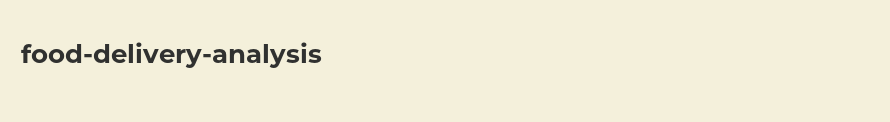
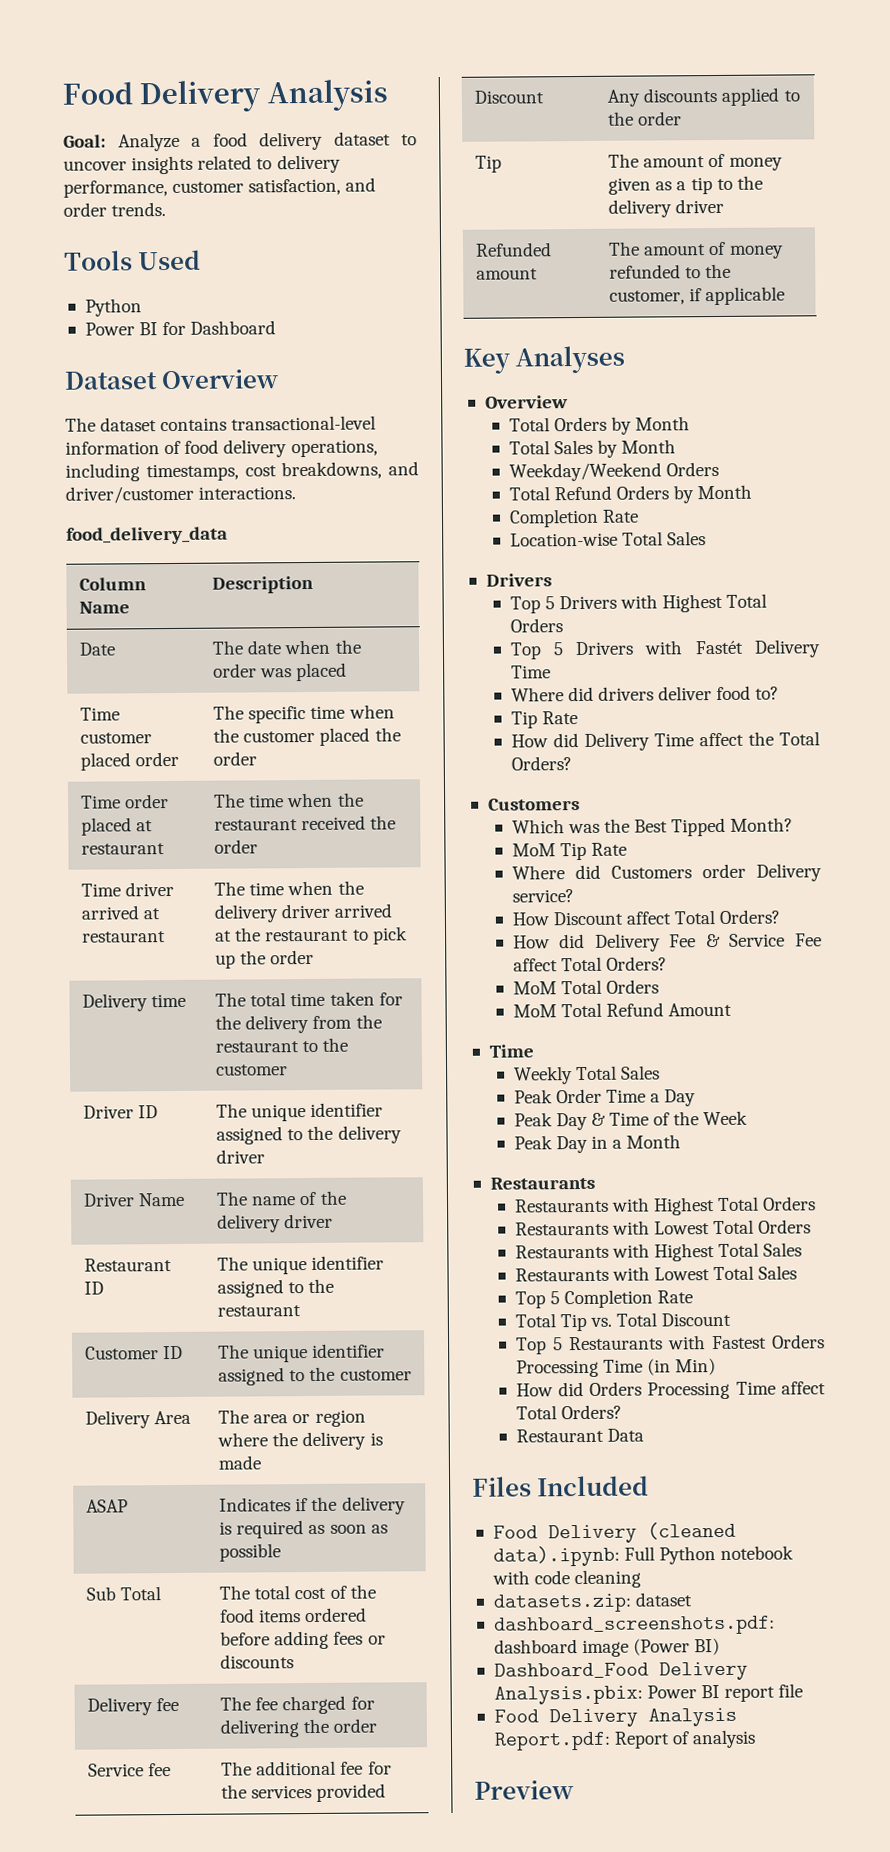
[21,42,322,68] food-delivery-analysis -> [62,79,389,113] [63,131,417,152] [63,154,341,175] [63,177,377,198] [63,202,167,217] [64,249,202,271] [84,298,142,317] [84,320,277,336] [64,369,280,390] [65,415,377,432] [65,439,378,458] [65,461,419,482] [65,485,297,504] [66,526,228,545] [79,577,148,591] [79,601,131,614] [212,575,315,594] [79,642,117,656] [212,639,362,655] [213,662,348,682] [80,707,121,721] [80,732,153,744] [80,751,180,771] [213,704,395,724] [213,727,401,746] [213,751,258,766] [81,794,170,809] [81,817,154,836] [81,843,166,855] [214,792,364,808] [214,815,397,831] [214,839,259,854] [81,881,175,897] [81,905,161,920] [82,931,167,943] [214,880,364,896] [214,903,393,923] [215,926,408,945] [215,949,315,969] [82,993,187,1012] [215,991,403,1007] [215,1014,382,1034] [215,1037,349,1053] [216,1064,289,1076] [83,1105,159,1119] [216,1102,384,1122] [216,1125,402,1145] [216,1149,266,1164] [83,1192,186,1207] [216,1190,347,1206] [217,1213,334,1233] [84,1258,173,1272] [84,1281,105,1295] [217,1255,385,1275] [217,1278,335,1298] [217,1305,302,1317] [85,1345,184,1360] [218,1343,386,1363] [218,1366,412,1386] [85,1410,192,1429] [218,1409,366,1427] [217,1431,383,1451] [218,1455,262,1470] [86,1499,129,1513] [219,1496,406,1515] [219,1520,388,1539] [219,1543,282,1562] [86,1586,162,1601] [219,1584,376,1600] [219,1607,368,1623] [220,1630,386,1650] [220,1654,295,1669] [87,1697,180,1716] [220,1695,375,1715] [220,1718,378,1738] [88,1763,172,1777] [221,1760,392,1776] [221,1783,387,1802] [474,90,545,104] [607,87,800,107] [608,111,683,126] [475,155,503,173] [608,153,783,171] [608,175,763,195] [608,198,725,218] [475,242,553,257] [476,268,539,280] [608,241,784,259] [609,263,732,279] [609,286,786,306] [463,345,626,374] [484,395,568,409] [508,416,691,435] [508,439,677,458] [508,461,719,482] [508,484,753,504] [508,508,639,528] [509,531,706,547] [485,573,552,587] [509,593,768,614] [509,618,563,633] [509,639,821,660] [510,665,551,679] [510,685,780,702] [510,711,578,729] [510,731,820,751] [510,756,572,771] [487,798,580,811] [511,817,794,837] [511,842,627,861] [511,863,822,882] [511,889,574,903] [511,909,781,926] [512,933,822,952] [512,956,667,972] [512,979,659,995] [512,1002,733,1018] [488,1044,534,1058] [513,1065,660,1085] [513,1088,697,1107] [513,1110,749,1131] [513,1134,682,1154] [489,1176,595,1190] [514,1196,817,1216] [514,1219,812,1236] [514,1242,803,1262] [514,1265,798,1282] [514,1289,694,1309] [514,1312,732,1332] [515,1334,825,1355] [515,1358,717,1378] [515,1381,826,1400] [515,1404,622,1420] [515,1428,644,1443] [472,1475,650,1497] [492,1521,736,1544] [492,1545,795,1567] [491,1569,642,1589] [492,1592,693,1613] [493,1615,775,1636] [493,1638,721,1658] [493,1661,748,1681] [493,1683,804,1705] [493,1707,737,1728] [493,1729,757,1751] [474,1780,574,1800] Food Delivery Analysis // Goal: Analyze a food delivery dataset to uncover insights related to delivery performance, customer satisfaction, and order trends. // Tools Used // Python // Power BI for Dashboard // Dataset Overview // The dataset contains transactional-level information of food delivery operations, including timestamps, cost breakdowns, and driver/customer interactions. // food_delivery_data // Column Name | Description // Date | The date when the order was placed // Time customer placed order | The specific time when the customer placed the order // Time order placed at restaurant | The time when the restaurant received the order // Time driver arrived at restaurant | The time when the delivery driver arrived at the restaurant to pick up the order // Delivery time | The total time taken for the delivery from the restaurant to the customer // Driver ID | The unique identifier assigned to the delivery driver // Driver Name | The name of the delivery driver // Restaurant ID | The unique identifier assigned to the restaurant // Customer ID | The unique identifier assigned to the customer // Delivery Area | The area or region where the delivery is made // ASAP | Indicates if the delivery is required as soon as possible // Sub Total | The total cost of the food items ordered before adding fees or discounts // Delivery fee | The fee charged for delivering the order // Service fee | The additional fee for the services provided // Discount | Any discounts applied to the order // Tip | The amount of money given as a tip to the delivery driver // Refunded amount | The amount of money refunded to the customer, if applicable // Key Analyses // Overview // Total Orders by Month // Total Sales by Month // Weekday/Weekend Orders // Total Refund Orders by Month // Completion Rate // Location-wise Total Sales // Drivers // Top 5 Drivers with Highest Total Orders // Top 5 Drivers with Fastét Delivery Time // Where did drivers deliver food to? // Tip Rate // How did Delivery Time affect the Total Orders? // Customers // Which was the Best Tipped Month? // MoM Tip Rate // Where did Customers order Delivery service? // How Discount affect Total Orders? // How did Delivery Fee & Service Fee affect Total Orders? // MoM Total Orders // MoM Total Refund Amount // Time // Weekly Total Sales // Peak Order Time a Day // Peak Day & Time of the Week // Peak Day in a Month // Restaurants // Restaurants with Highest Total Orders // Restaurants with Lowest Total Orders // Restaurants with Highest Total Sales // Restaurants with Lowest Total Sales // Top 5 Completion Rate // Total Tip vs. Total Discount // Top 5 Restaurants with Fastest Orders Processing Time (in Min) // How did Orders Processing Time affect Total Orders? // Restaurant Data // Files Included // Food Delivery (cleaned data).ipynb: Full Python notebook with code cleaning // datasets.zip: dataset // dashboard_screenshots.pdf: dashboard image (Power BI) // Dashboard_Food Delivery Analysis.pbix: Power BI report file // Food Delivery Analysis Report.pdf: Report of analysis // Preview

